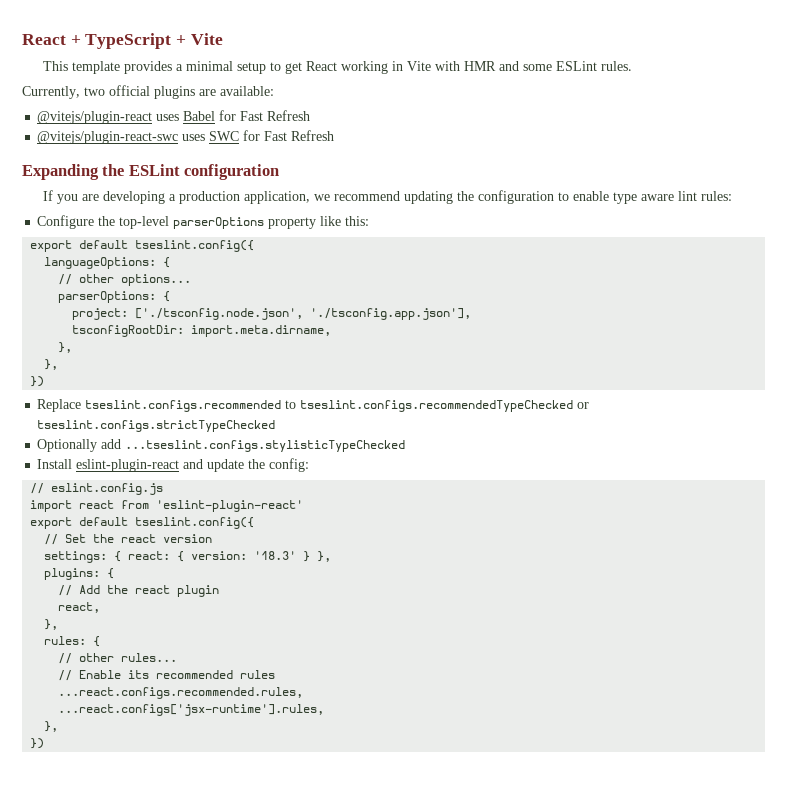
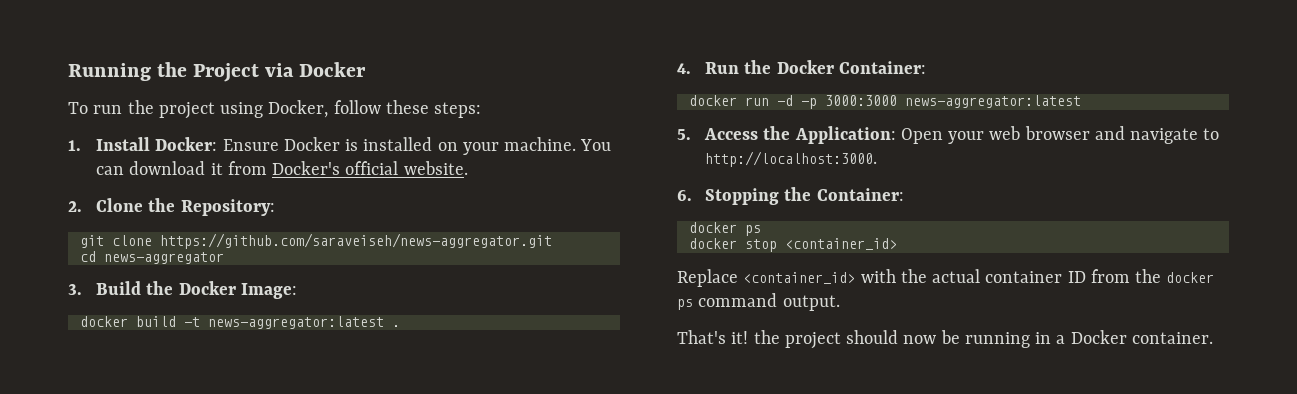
[22,33,223,49] [42,61,632,74] [22,85,274,99] [37,110,311,124] [37,130,335,144] [22,164,280,180] [42,190,732,204] [37,215,370,229] [30,240,255,252] [44,257,171,269] [58,274,192,286] [58,291,171,303] [72,308,472,320] [72,325,332,337] [58,342,73,353] [44,359,59,370] [30,376,45,387] [37,399,590,412] [37,420,276,432] [37,439,406,452] [37,458,310,472] [30,483,164,495] [30,500,304,512] [30,517,255,529] [44,534,213,545] [44,551,332,563] [44,568,115,580] [58,585,220,597] [58,602,101,613] [44,619,59,630] [44,636,101,647] [58,653,178,664] [58,670,276,681] [58,687,304,699] [58,704,325,716] [44,721,59,732] [30,738,45,749] React + TypeScript + Vite // This template provides a minimal setup to get React working in Vite with HMR and some ESLint rules. // Currently, two official plugins are available: // @vitejs/plugin-react uses Babel for Fast Refresh // @vitejs/plugin-react-swc uses SWC for Fast Refresh // Expanding the ESLint configuration // If you are developing a production application, we recommend updating the configuration to enable type aware lint rules: // Configure the top-level parserOptions property like this: // export default tseslint.config({ // languageOptions: { // // other options... // parserOptions: { // project: ['./tsconfig.node.json', './tsconfig.app.json'], // tsconfigRootDir: import.meta.dirname, // }, // }, // }) // Replace tseslint.configs.recommended to tseslint.configs.recommendedTypeChecked or tseslint.configs.strictTypeChecked // Optionally add ...tseslint.configs.stylisticTypeChecked // Install eslint-plugin-react and update the config: // // eslint.config.js // import react from 'eslint-plugin-react' // export default tseslint.config({ // // Set the react version // settings: { react: { version: '18.3' } }, // plugins: { // // Add the react plugin // react, // }, // rules: { // // other rules... // // Enable its recommended rules // ...react.configs.recommended.rules, // ...react.configs['jsx-runtime'].rules, // }, // }) -> [68,62,367,82] [68,100,482,119] [68,137,612,155] [96,161,468,175] [68,198,275,216] [79,233,552,249] [79,251,224,264] [68,281,297,299] [79,316,400,329] [677,60,926,74] [688,95,1081,109] [677,126,1220,144] [705,151,878,167] [677,187,904,205] [688,222,761,236] [688,238,897,252] [677,269,1215,287] [677,293,840,311] [677,330,1213,349] Running the Project via Docker // To run the project using Docker, follow these steps: // 1. Install Docker: Ensure Docker is installed on your machine. You can download it from Docker's official website. // 2. Clone the Repository: // git clone https://github.com/saraveiseh/news-aggregator.git // cd news-aggregator // 3. Build the Docker Image: // docker build -t news-aggregator:latest . // 4. Run the Docker Container: // docker run -d -p 3000:3000 news-aggregator:latest // 5. Access the Application: Open your web browser and navigate to http://localhost:3000. // 6. Stopping the Container: // docker ps // docker stop <container_id> // Replace <container_id> with the actual container ID from the docker ps command output. // That's it! the project should now be running in a Docker container.

